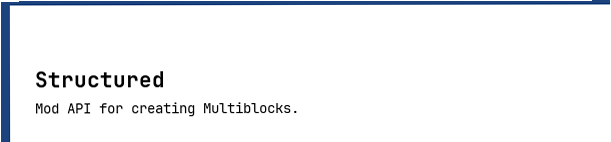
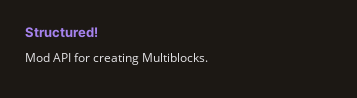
[35,71,166,88] Structured -> [25,27,98,38] Structured!

